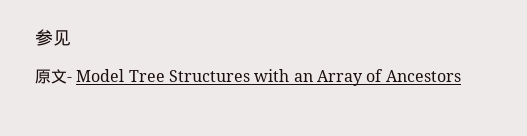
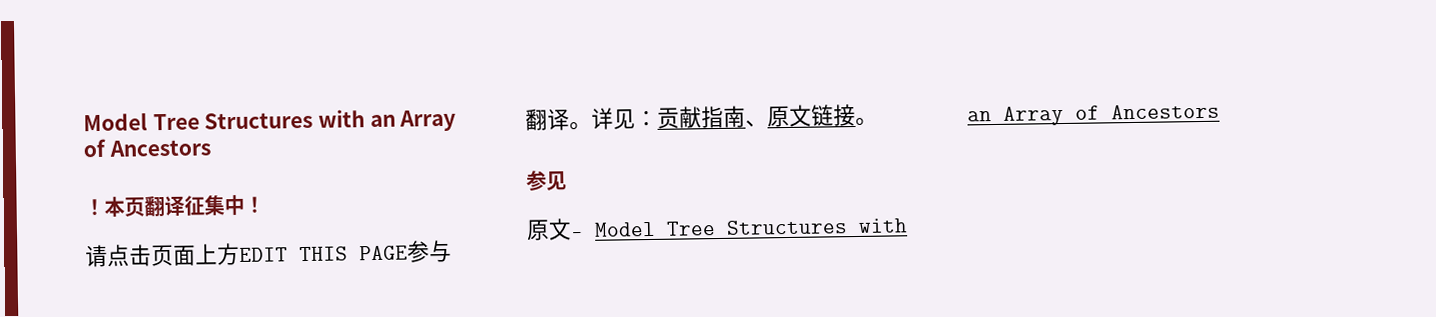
(35, 37) none -> [83,109,457,132] [83,138,211,158] [84,194,265,217] [85,239,452,268] [525,104,878,131] Model Tree Structures with an Array of Ancestors // ！本页翻译征集中！ // 请点击页面上方EDIT THIS PAGE参与翻译。详见：贡献指南、原文链接。 //

